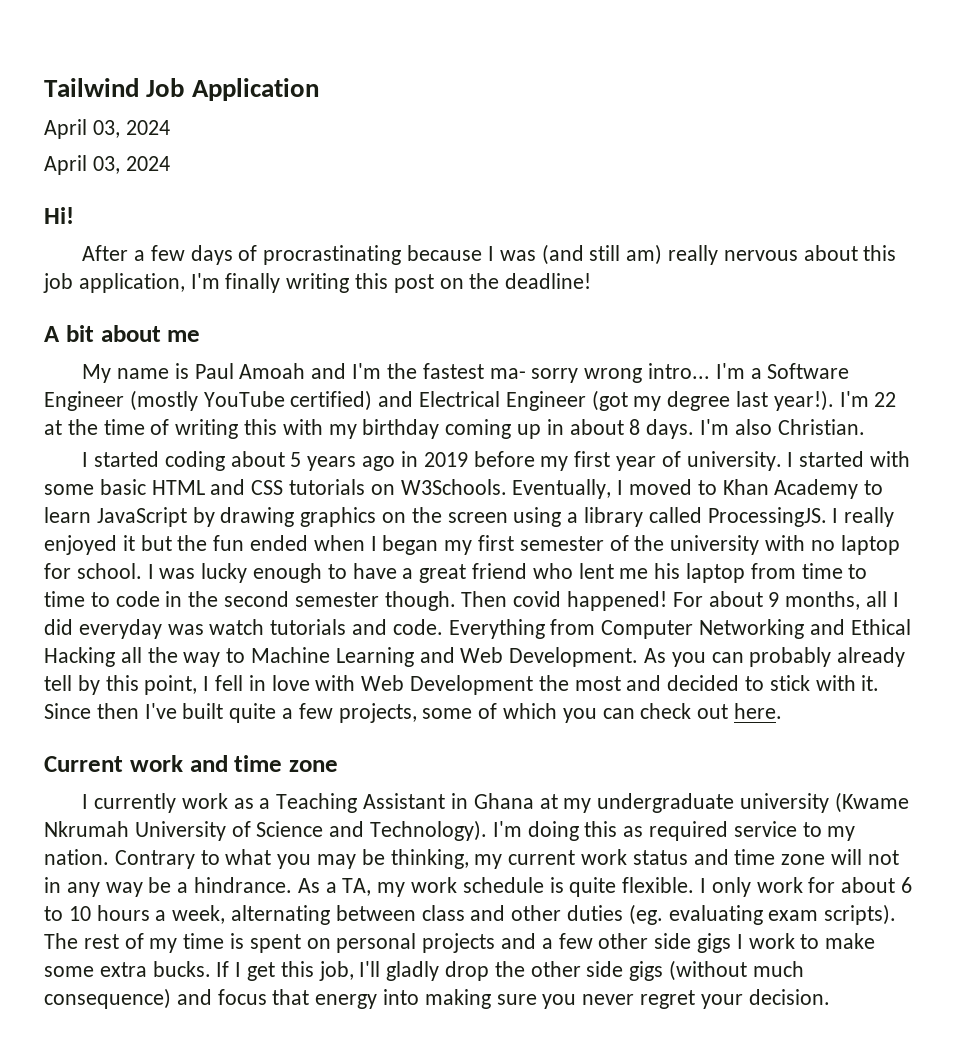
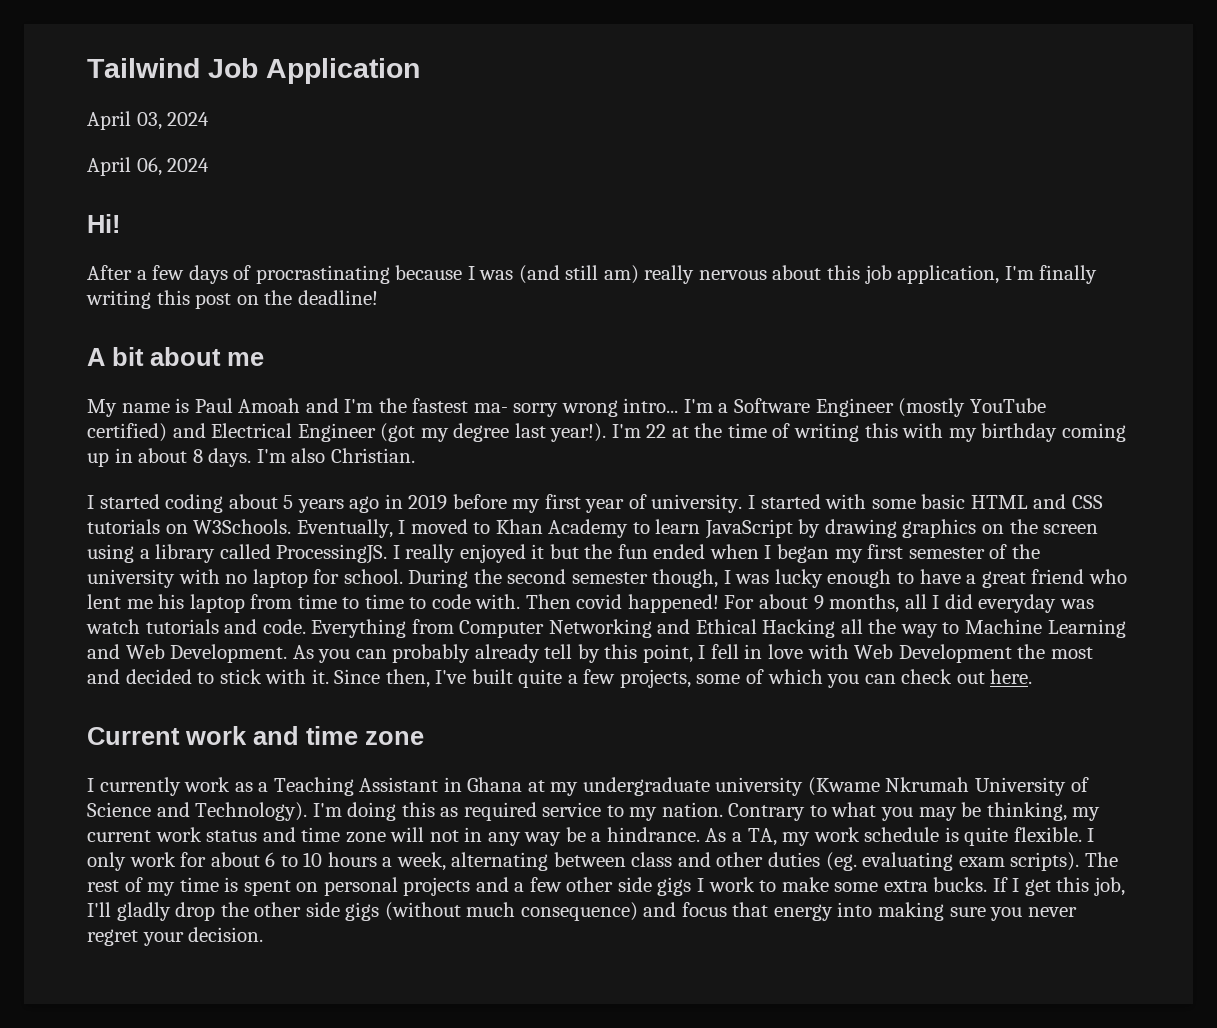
[92,156,120,174] 03, -> [136,157,162,176] 06,
(142, 571) none -> [408,569,719,588] During the second semester though,
[165,591,456,611] in the second semester though. -> [475,594,521,609] with.
[96,703,139,719] then -> [385,669,430,688] then,

